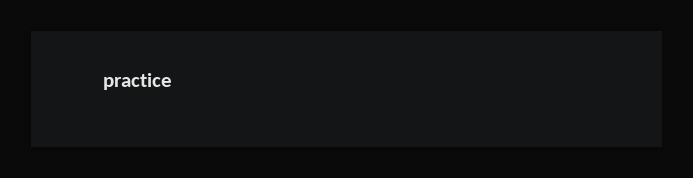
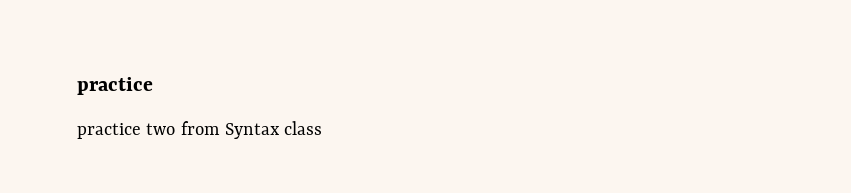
[103,73,172,90] practice -> [77,77,153,95] [77,121,323,139] practice // practice two from Syntax class

